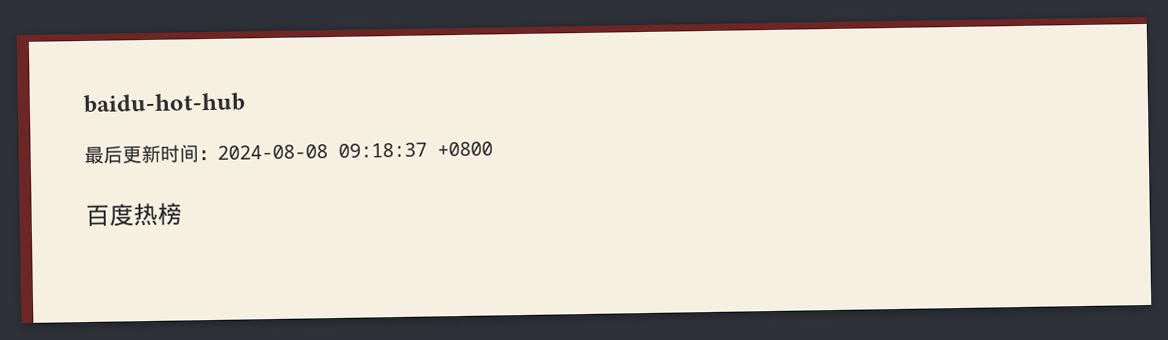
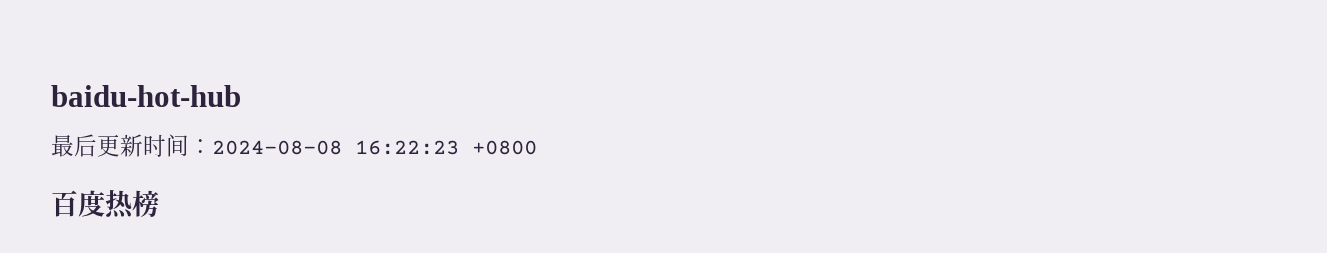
[338,142,427,158] 09:18:37 -> [355,140,459,155] 16:22:23

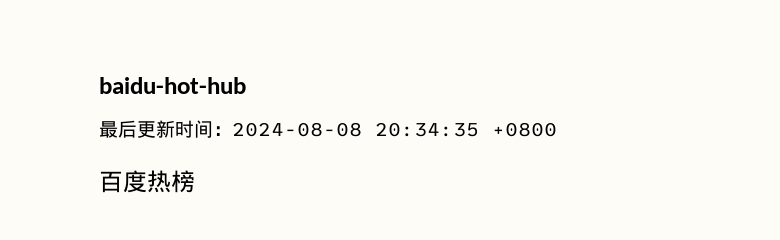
[355,140,459,155] 16:22:23 -> [375,122,479,137] 20:34:35

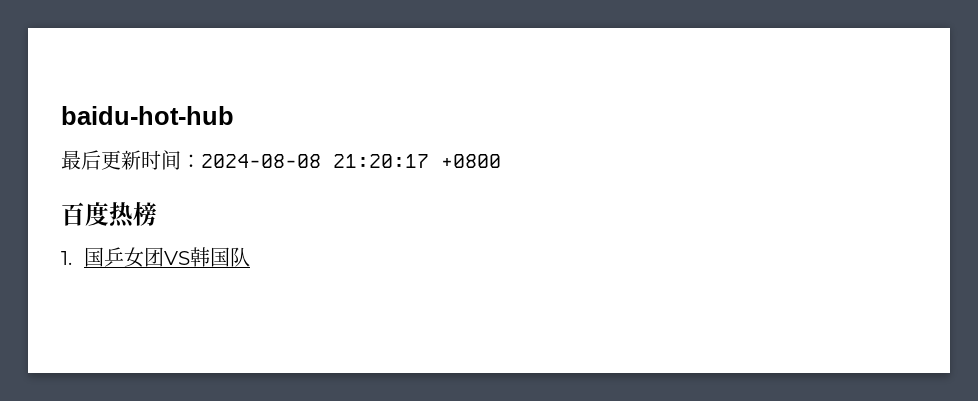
[375,122,479,137] 20:34:35 -> [333,154,429,168] 21:20:17
(195, 181) none -> [61,247,250,268] // 1.国乒女团VS韩国队

